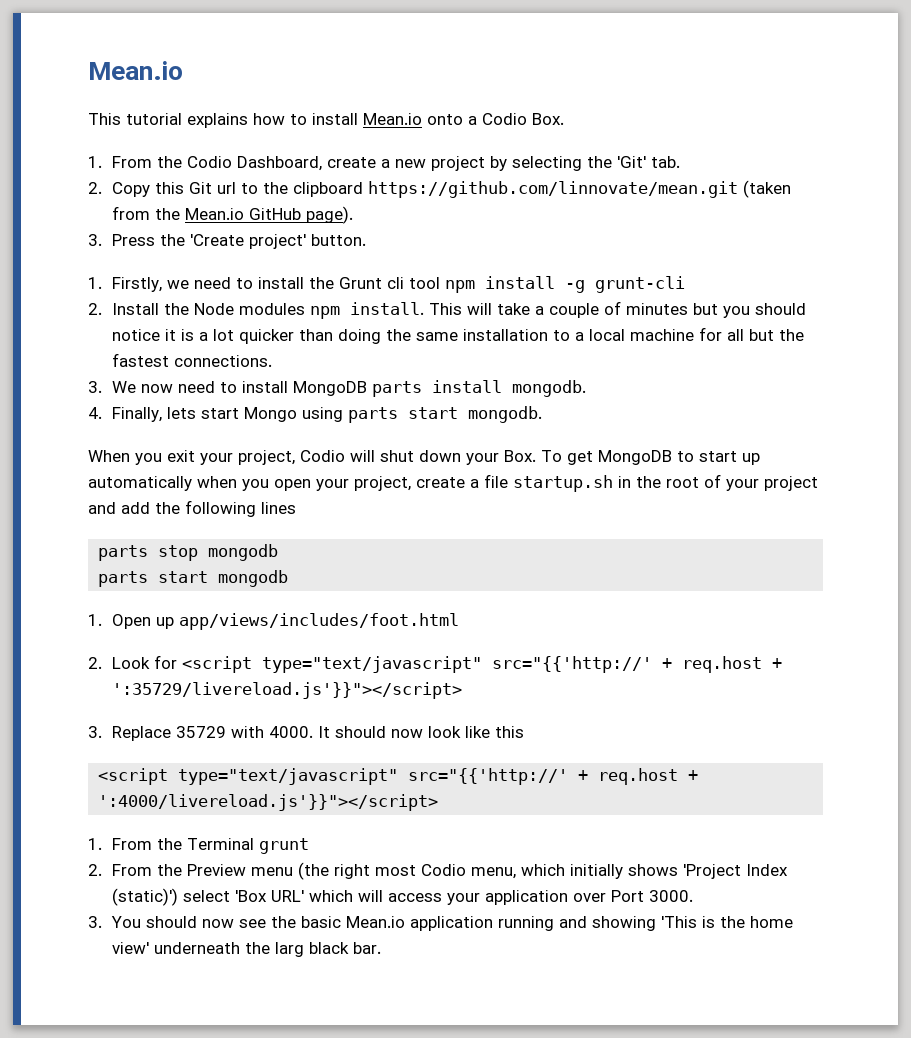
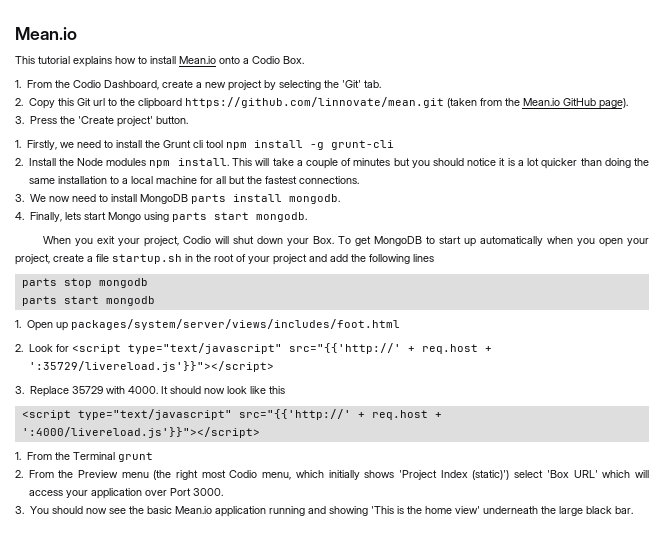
[179,613,460,630] app/views/includes/foot.html -> [71,319,401,330] packages/system/server/views/includes/foot.html
[275,942,305,957] larg -> [558,506,583,516] large

